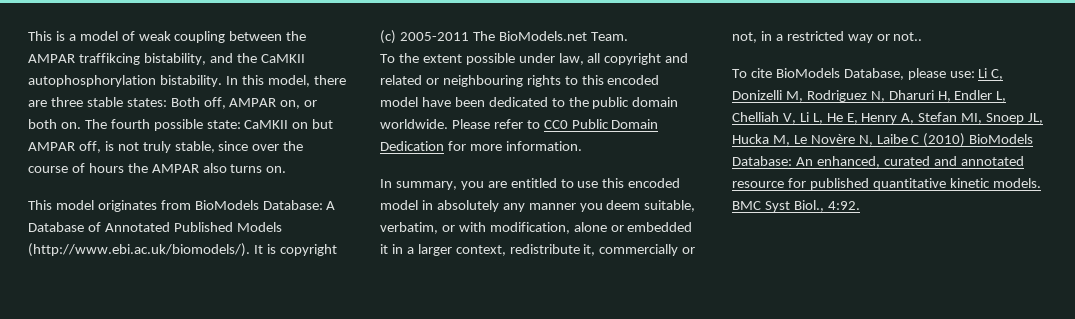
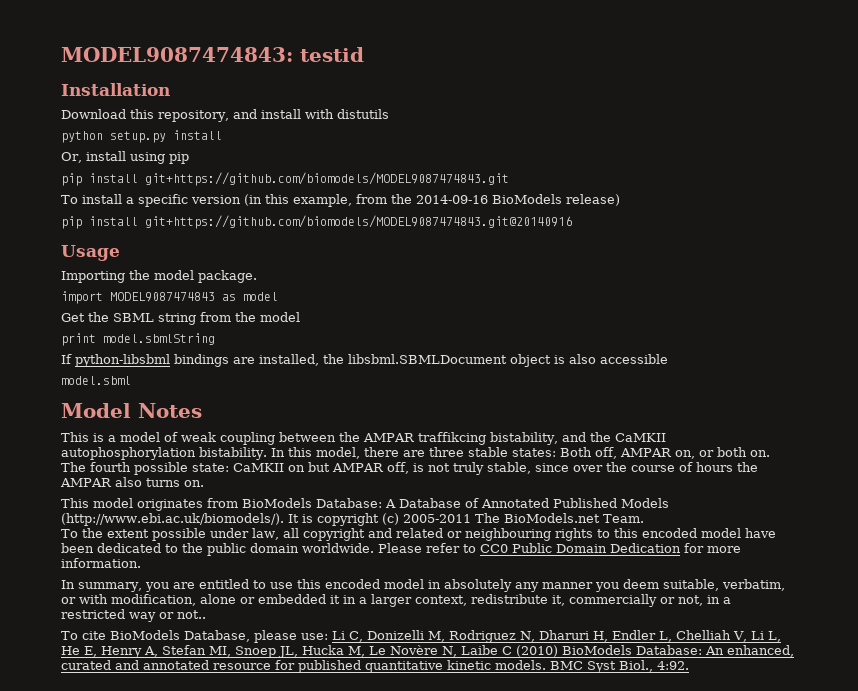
(28, 36) none -> [61,47,364,62] [61,83,170,96] [61,109,389,122] [61,130,222,143] [61,151,189,164] [61,172,509,186] [61,194,620,207] [61,215,572,229] [61,245,120,261] [61,270,257,283] [61,291,278,304] [61,312,300,325] [61,333,215,346] [61,354,668,367] [61,376,131,385] [61,403,202,418] MODEL9087474843: testid // Installation // Download this repository, and install with distutils // python setup.py install // Or, install using pip // pip install git+https://github.com/biomodels/MODEL9087474843.git // To install a specific version (in this example, from the 2014-09-16 BioModels release) // pip install git+https://github.com/biomodels/MODEL9087474843.git@20140916 // Usage // Importing the model package. // import MODEL9087474843 as model // Get the SBML string from the model // print model.sbmlString // If python-libsbml bindings are installed, the libsbml.SBMLDocument object is also accessible // model.sbml // Model Notes //

